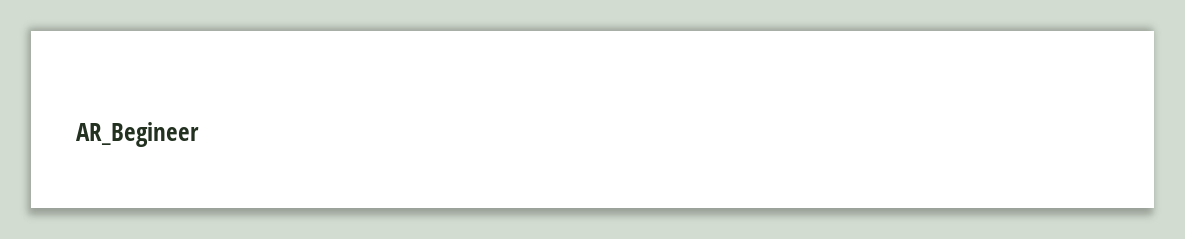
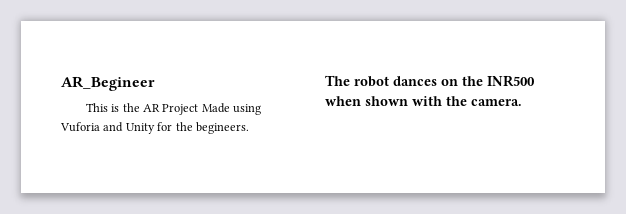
(199, 134) none -> [85,103,262,115] [60,122,249,134] [325,75,535,87] [325,96,522,106] // This is the AR Project Made using Vuforia and Unity for the begineers. // The robot dances on the INR500 when shown with the camera.

